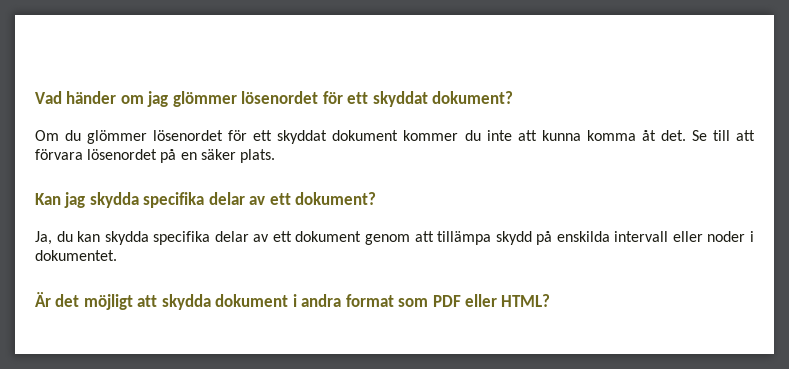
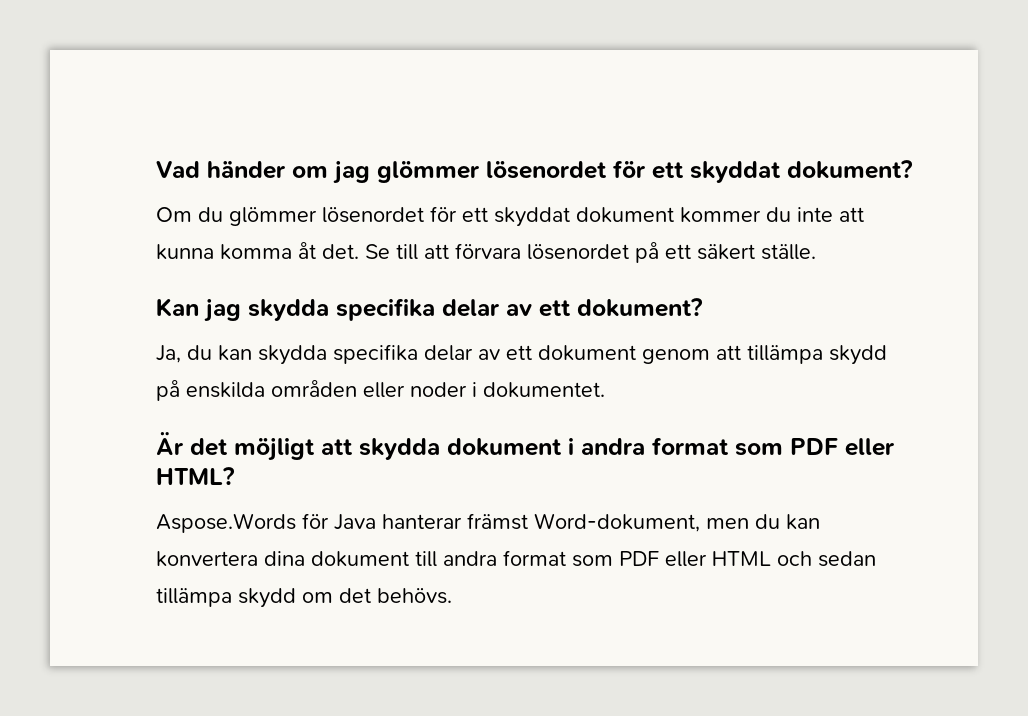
[180,149,275,163] en säker plats. -> [665,244,816,260] ett säkert ställe.
[614,231,669,242] intervall -> [271,380,357,397] områden
(551, 300) none -> [156,513,820,533] [156,550,876,567] [156,588,452,608] // Aspose.Words för Java hanterar främst Word-dokument, men du kan konvertera dina dokument till andra format som PDF eller HTML och sedan tillämpa skydd om det behövs.

